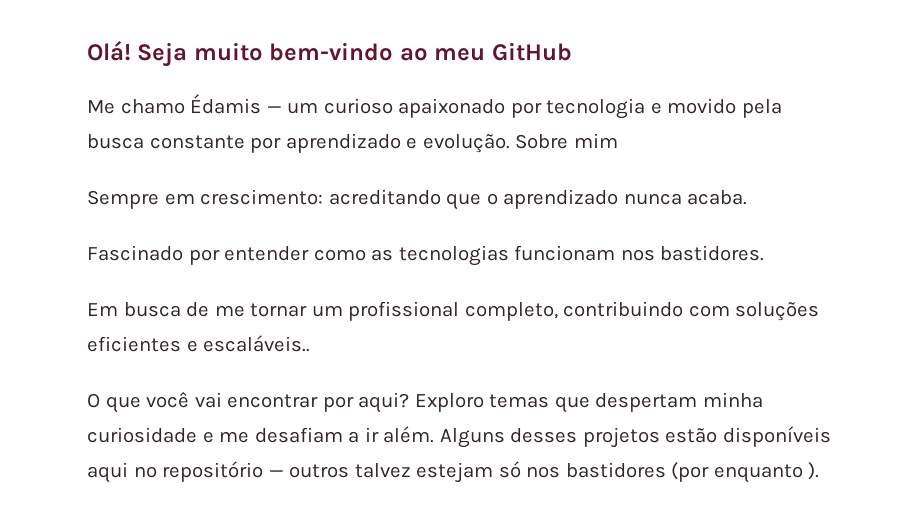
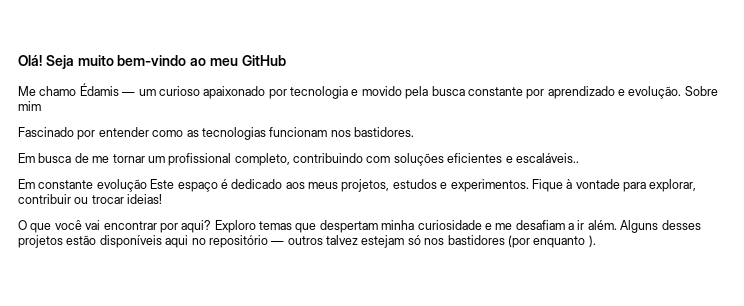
[87,189,748,210] // Sempre em crescimento: acreditando que o aprendizado nunca acaba. -> (41, 106) none
(311, 343) none -> [18,179,697,192] [18,194,163,204] // Em constante evolução Este espaço é dedicado aos meus projetos, estudos e experimentos. Fique à vontade para explorar, contribuir ou trocar ideias!

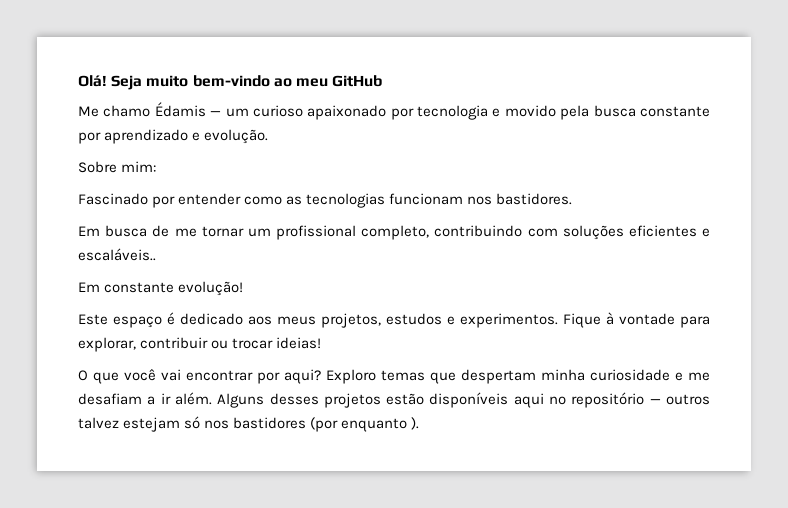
[684,86,718,96] [18,101,41,111] Sobre mim -> [78,161,157,173] // Sobre mim:
[96,179,147,192] evolução -> [178,281,244,296] evolução! //

